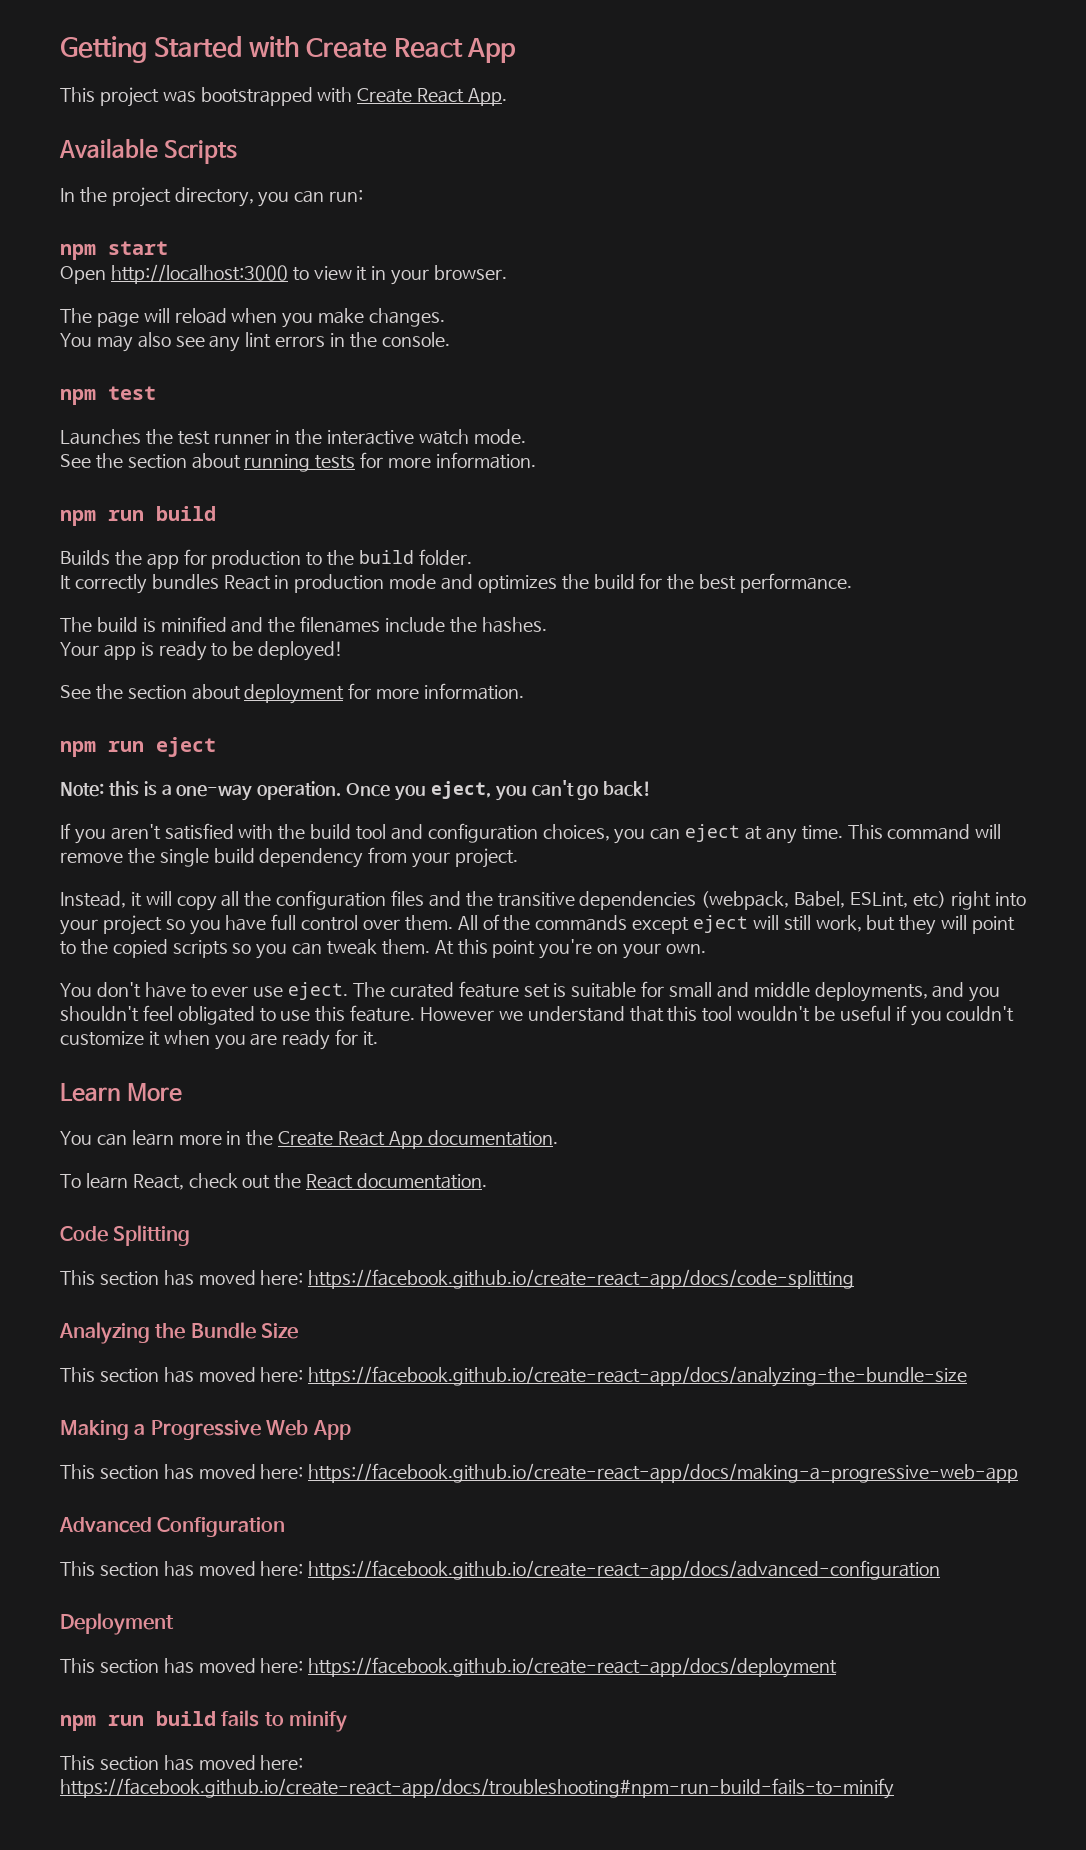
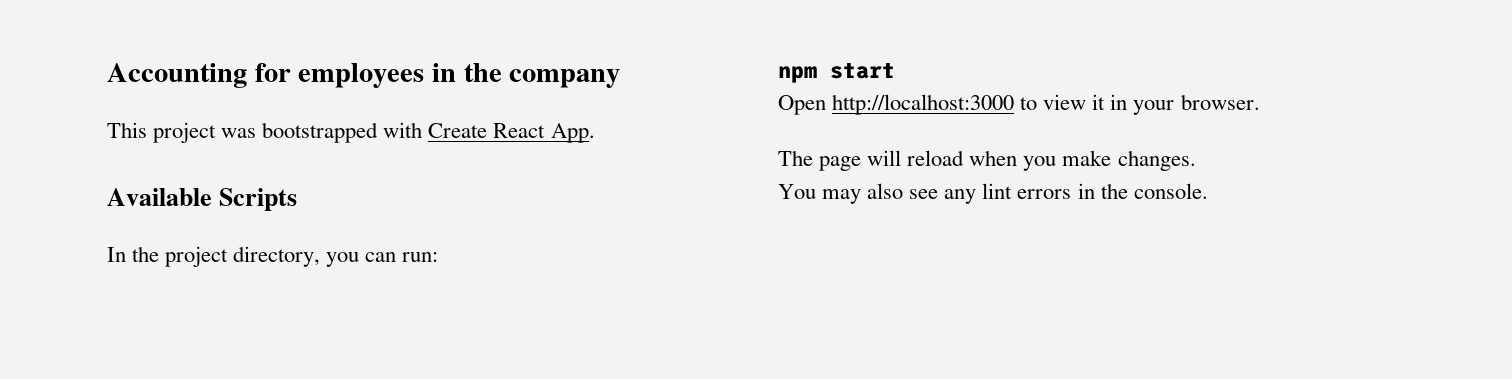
[60,36,516,63] Getting Started with Create React App -> [107,63,621,88] Accounting for employees in the company
[60,386,156,405] [60,429,526,445] [60,452,536,472] [60,506,216,526] [60,549,472,569] [60,573,853,594] [60,616,547,633] [60,641,344,661] [60,683,525,704] [60,737,216,757] [60,780,652,801] [60,823,1002,844] [60,847,519,868] [60,890,1026,911] [60,914,1016,935] [60,939,706,959] [60,981,1001,1002] [60,1005,1015,1026] [60,1029,379,1050] [60,1083,183,1102] [60,1130,558,1149] [60,1173,488,1190] [60,1225,191,1246] [60,1269,855,1289] [59,1322,299,1344] [60,1366,968,1387] [60,1420,351,1440] [60,1463,1019,1483] [59,1517,286,1537] [60,1560,941,1580] [60,1613,174,1635] [60,1657,838,1678] [60,1710,348,1732] [60,1755,304,1771] [60,1778,894,1799] // npm test // Launches the test runner in the interactive watch mode. // See the section about running tests for more information. // npm run build // Builds the app for production to the build folder. // It correctly bundles React in production mode and optimizes the build for the best performance. // The build is minified and the filenames include the hashes. // Your app is ready to be deployed! // See the section about deployment for more information. // npm run eject // Note: this is a one-way operation. Once you eject, you can't go back! // If you aren't satisfied with the build tool and configuration choices, you can eject at any time. This command will remove the single build dependency from your project. // Instead, it will copy all the configuration files and the transitive dependencies (webpack, Babel, ESLint, etc) right into your project so you have full control over them. All of the commands except eject will still work, but they will point to the copied scripts so you can tweak them. At this point you're on your own. // You don't have to ever use eject. The curated feature set is suitable for small and middle deployments, and you shouldn't feel obligated to use this feature. However we understand that this tool wouldn't be useful if you couldn't customize it when you are ready for it. // Learn More // You can learn more in the Create React App documentation. // To learn React, check out the React documentation. // Code Splitting // This section has moved here: https://facebook.github.io/create-react-app/docs/code-splitting // Analyzing the Bundle Size // This section has moved here: https://facebook.github.io/create-react-app/docs/analyzing-the-bundle-size // Making a Progressive Web App // This section has moved here: https://facebook.github.io/create-react-app/docs/making-a-progressive-web-app // Advanced Configuration // This section has moved here: https://facebook.github.io/create-react-app/docs/advanced-configuration // Deployment // This section has moved here: https://facebook.github.io/create-react-app/docs/deployment // npm run build fails to minify // This section has moved here: https://facebook.github.io/create-react-app/docs/troubleshooting#npm-run-build-fails-to-minify -> (1208, 191) none

